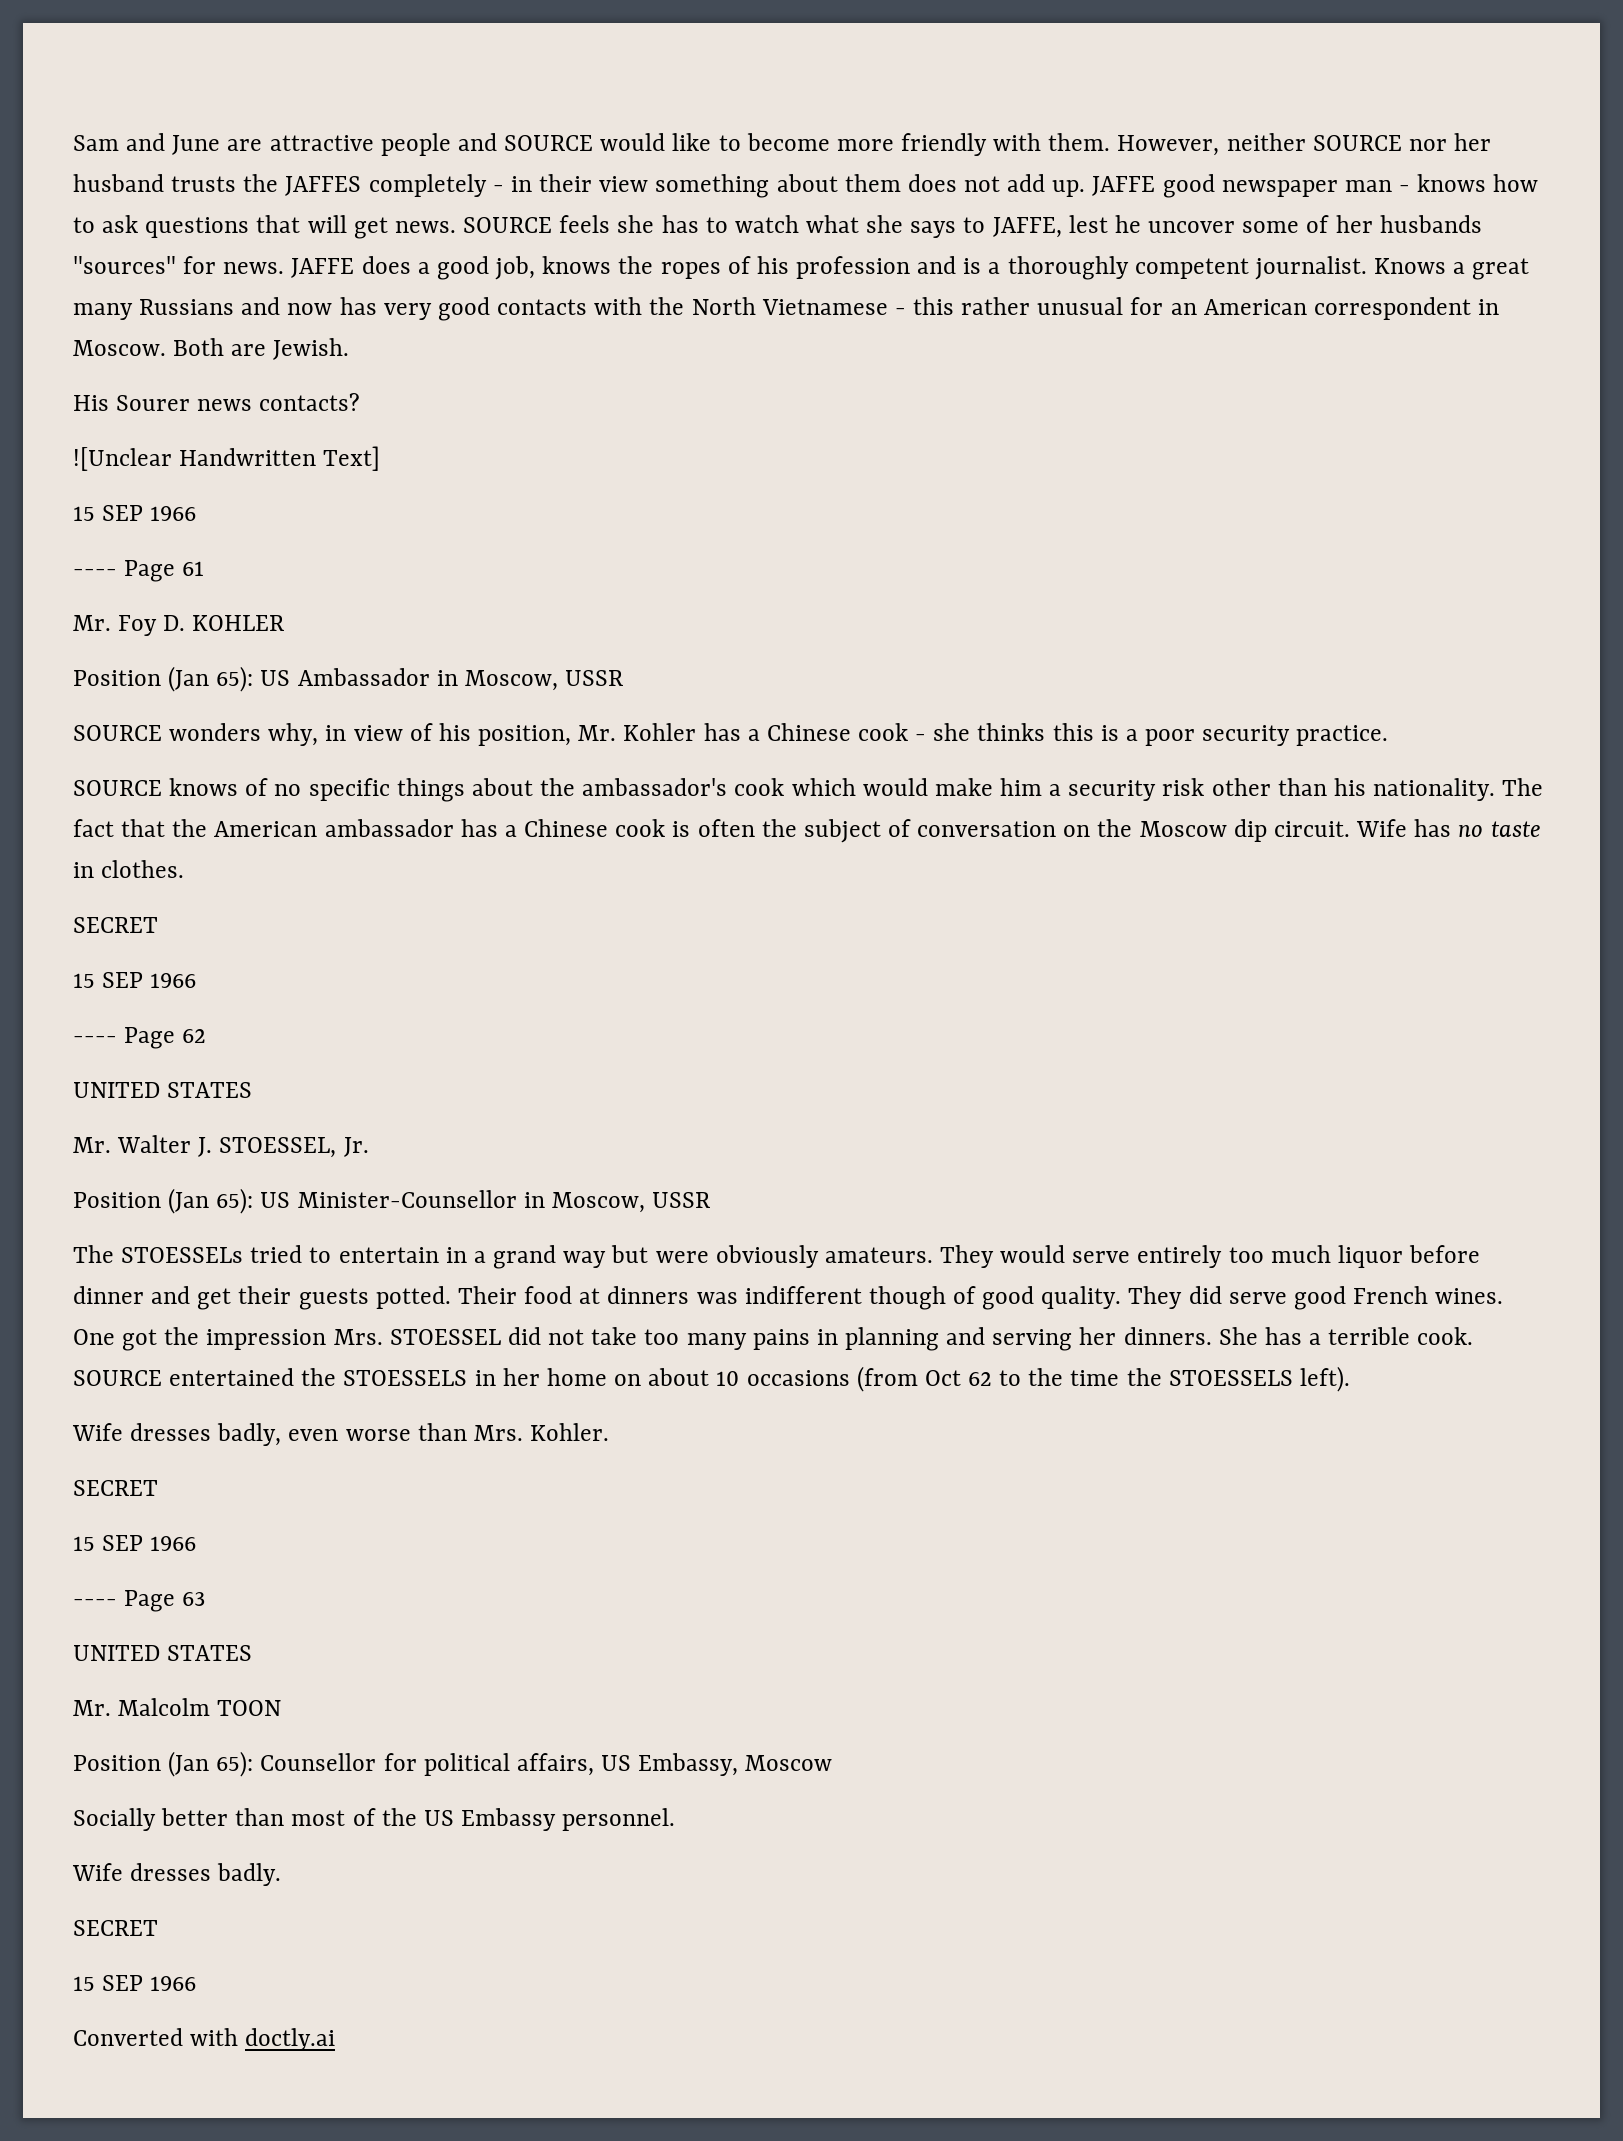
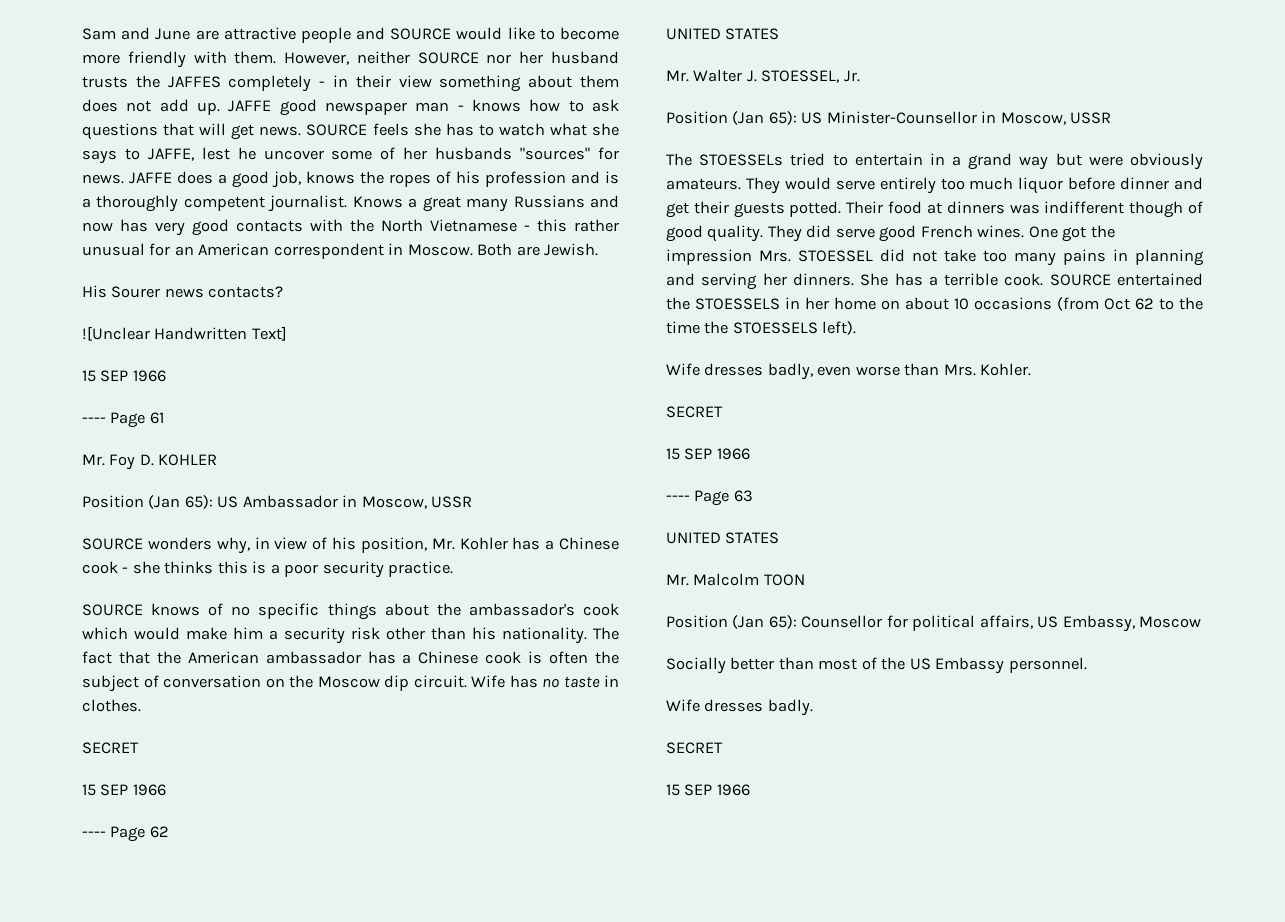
[73,2028,336,2051] // Converted with doctly.ai -> (750, 790) none

